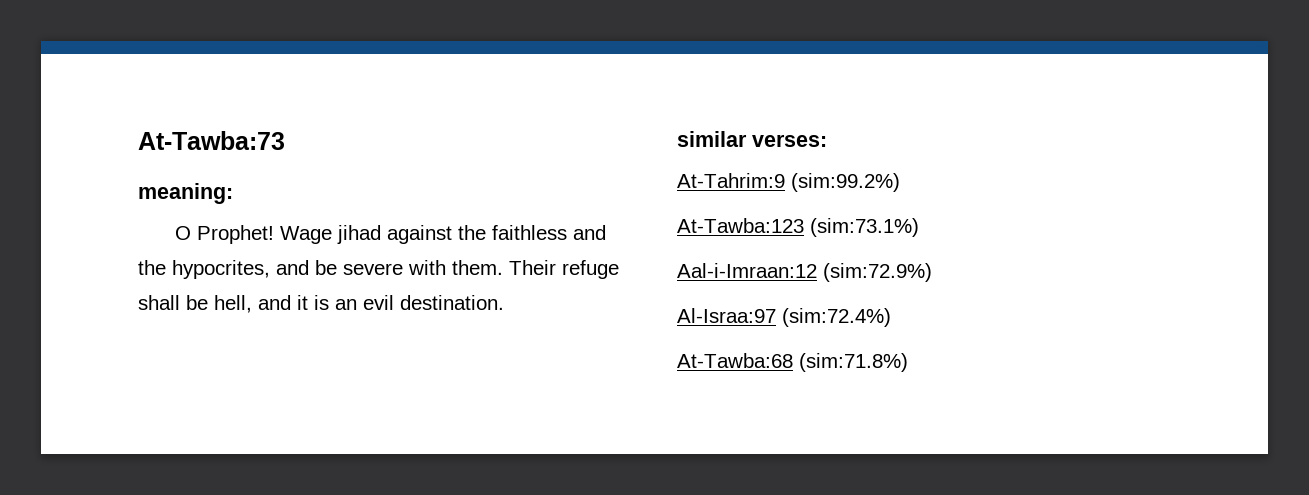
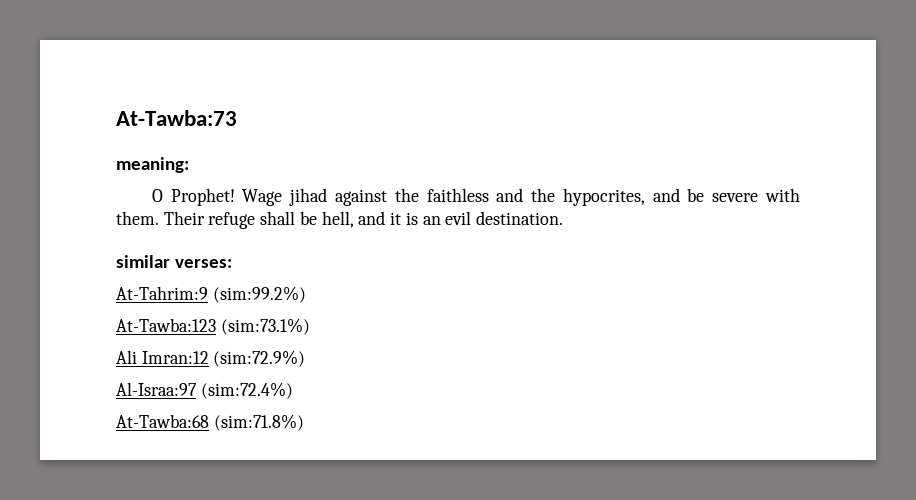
[677,263,817,278] Aal-i-Imraan:12 -> [116,350,209,364] Ali Imran:12

